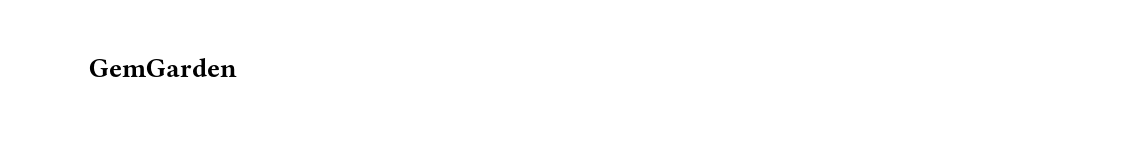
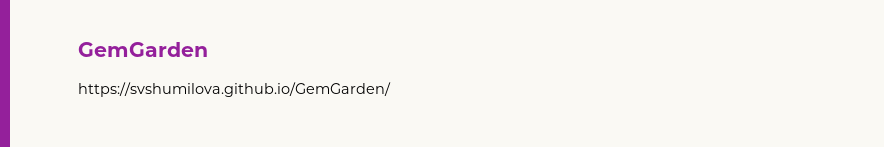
(237, 67) none -> [78,82,391,97] // https://svshumilova.github.io/GemGarden/

